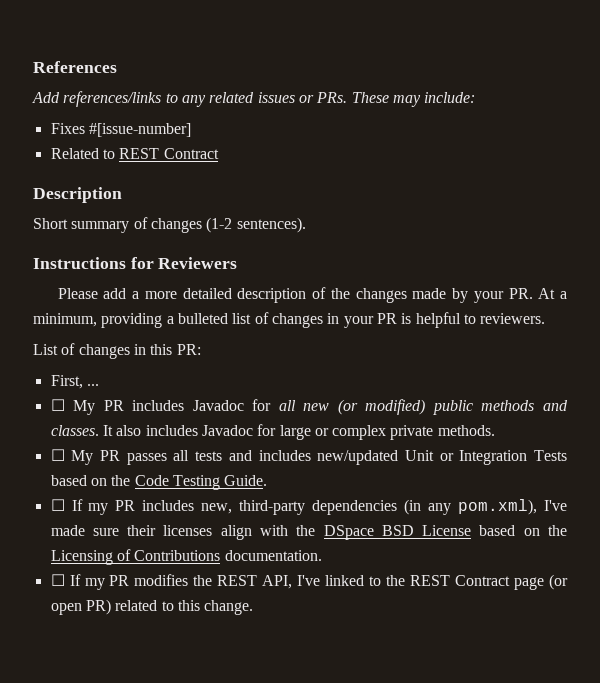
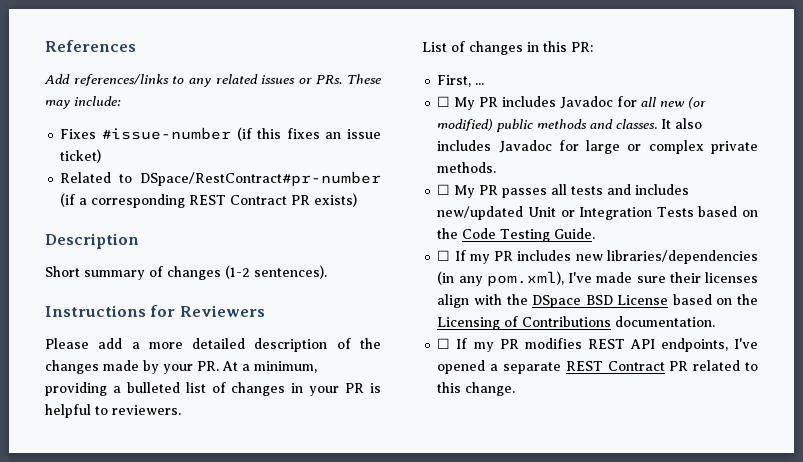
[88,123,191,137] [50,148,219,159] #[issue-number] // Related to REST Contract -> [102,127,381,141] [60,149,102,163] [60,171,381,186] [60,193,358,208] #issue-number (if this fixes an issue ticket) // Related to DSpace/RestContract#pr-number (if a corresponding REST Contract PR exists)
[201,500,398,515] new, third-party dependencies -> [575,250,758,264] new libraries/dependencies
[193,574,568,590] [50,599,111,615] the REST API, I've linked to the REST Contract page (or open PR) -> [587,338,758,352] [437,360,689,374] REST API endpoints, I've opened a separate REST Contract PR

